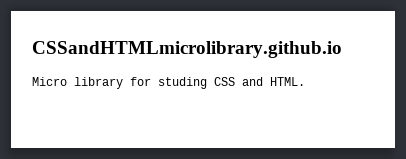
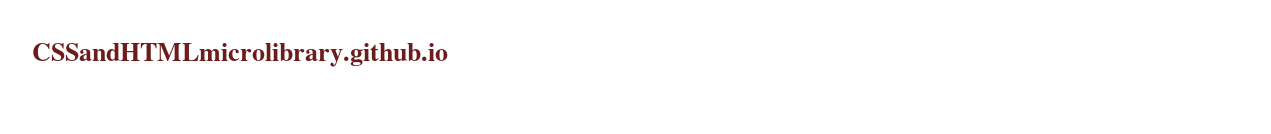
[32,77,305,89] // Micro library for studing CSS and HTML. -> (448, 55) none

